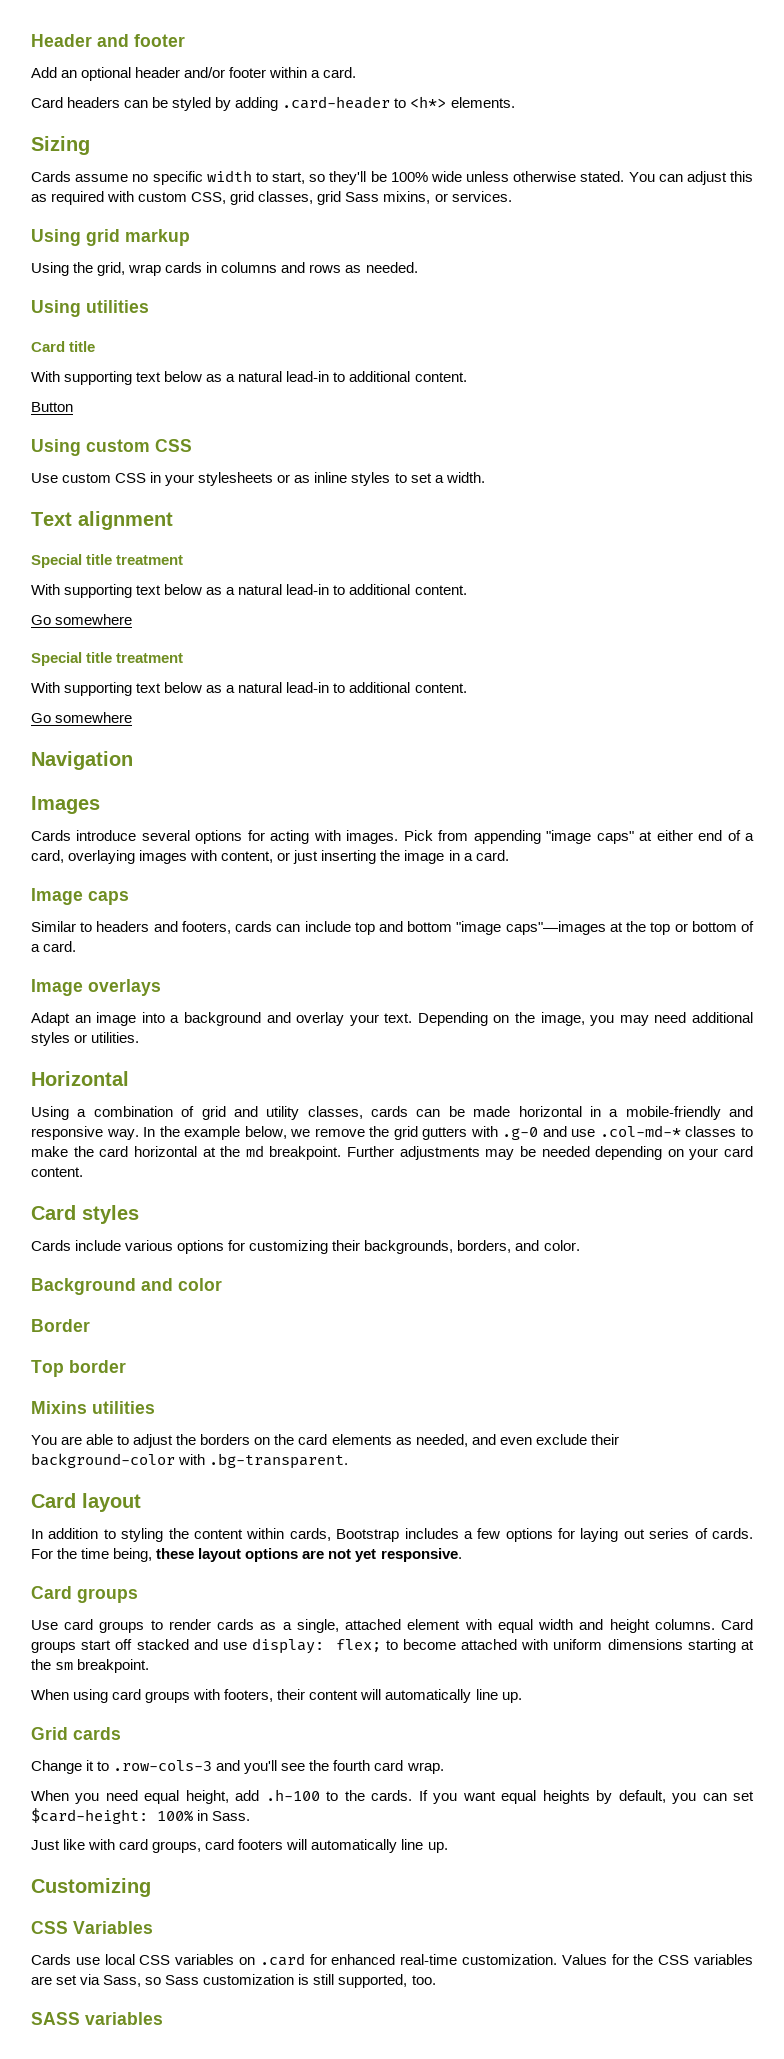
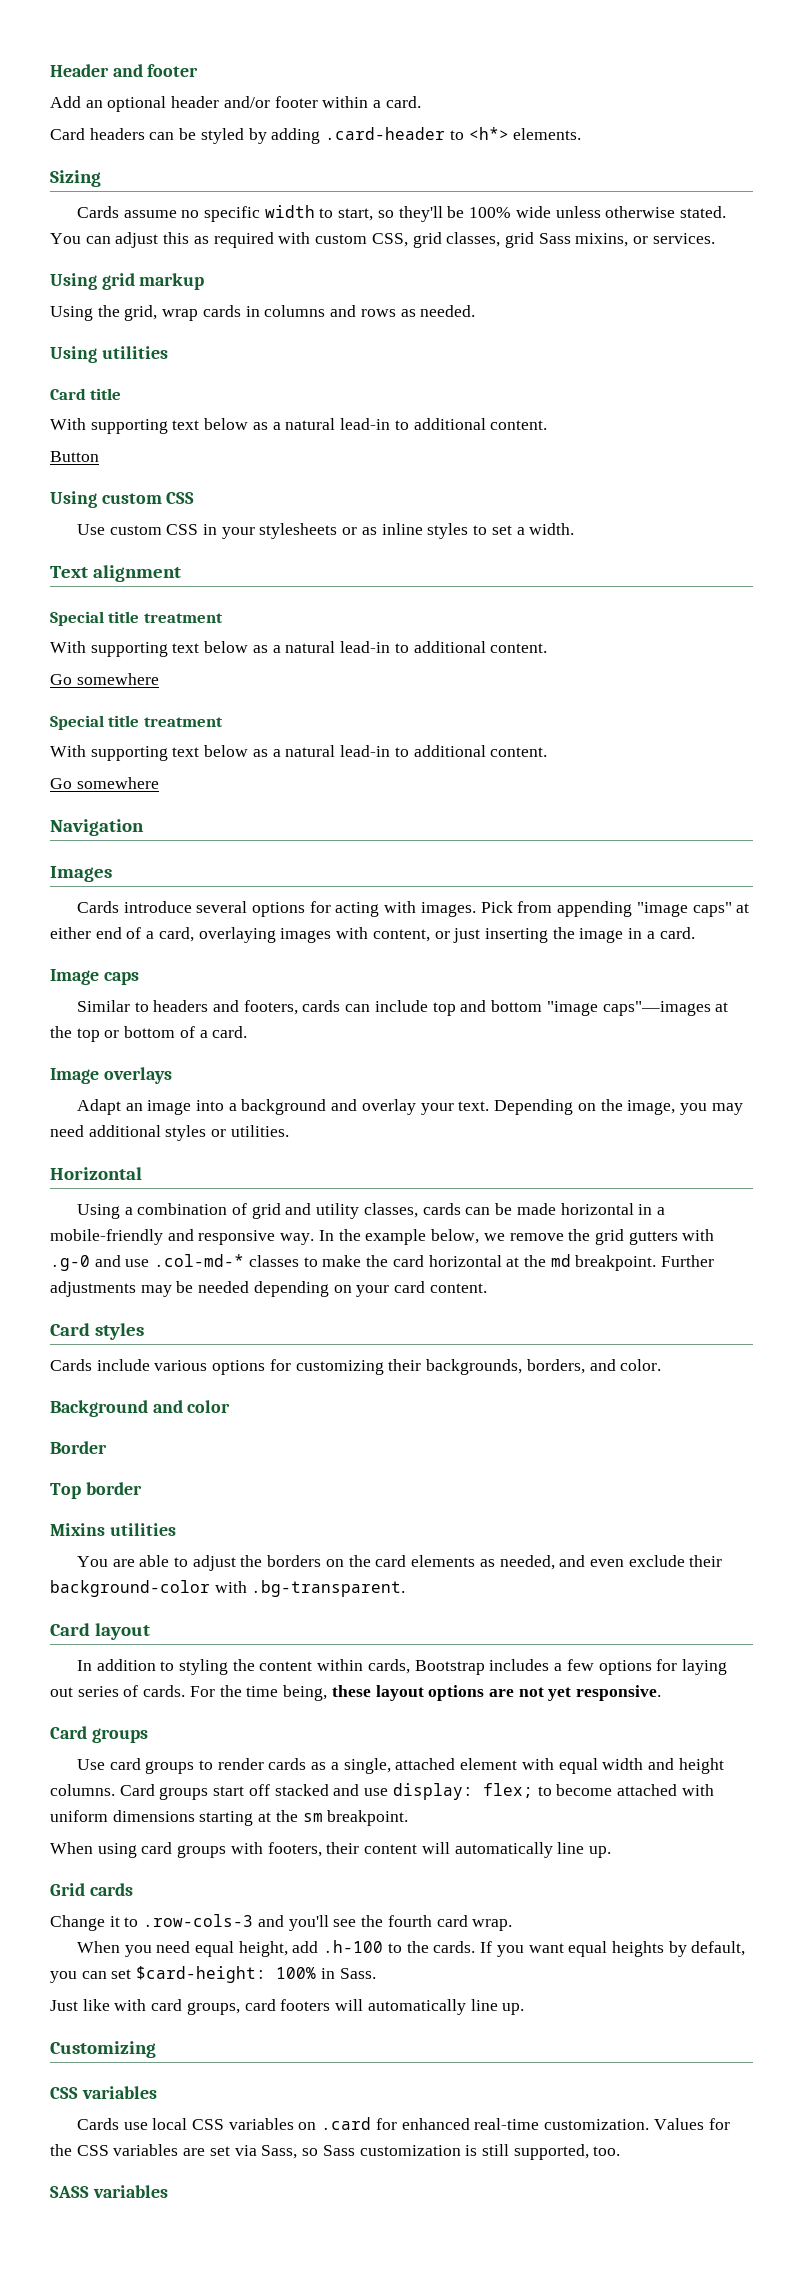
[73,1921,153,1934] Variables -> [81,2086,157,2099] variables

